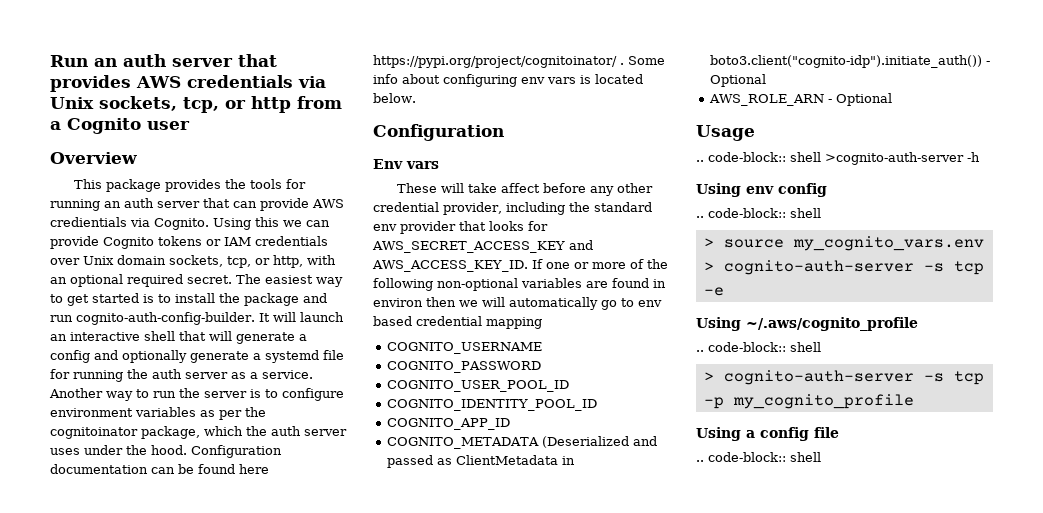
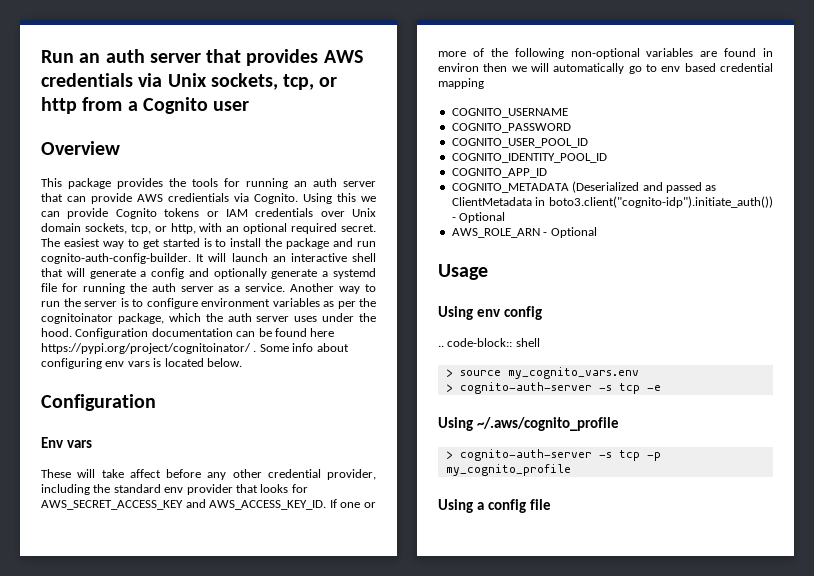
[696,152,980,165] // .. code-block:: shell >cognito-auth-server -h -> (488, 272) none
[696,342,821,352] // .. code-block:: shell -> (619, 424) none
[696,452,821,462] // .. code-block:: shell -> (551, 504) none

